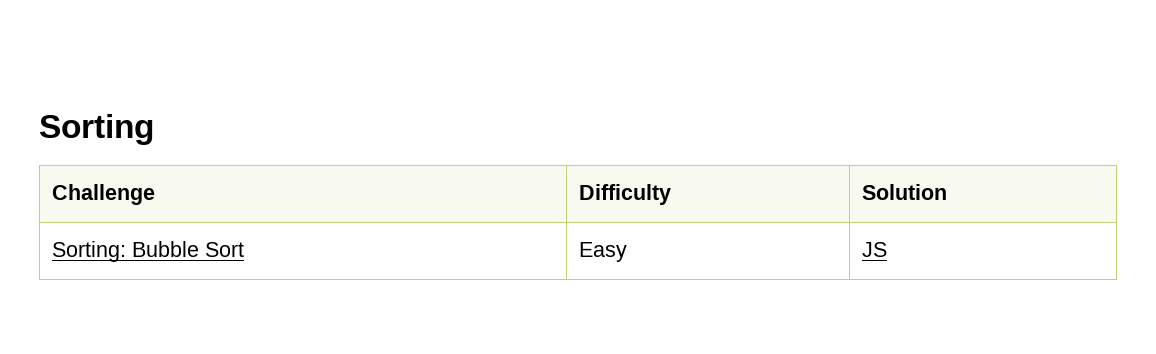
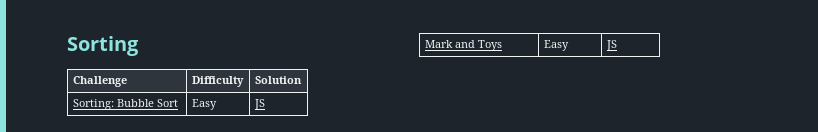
(888, 249) none -> [424,40,502,51] [543,40,569,51] [605,40,617,51] // Mark and Toys | Easy | JS

